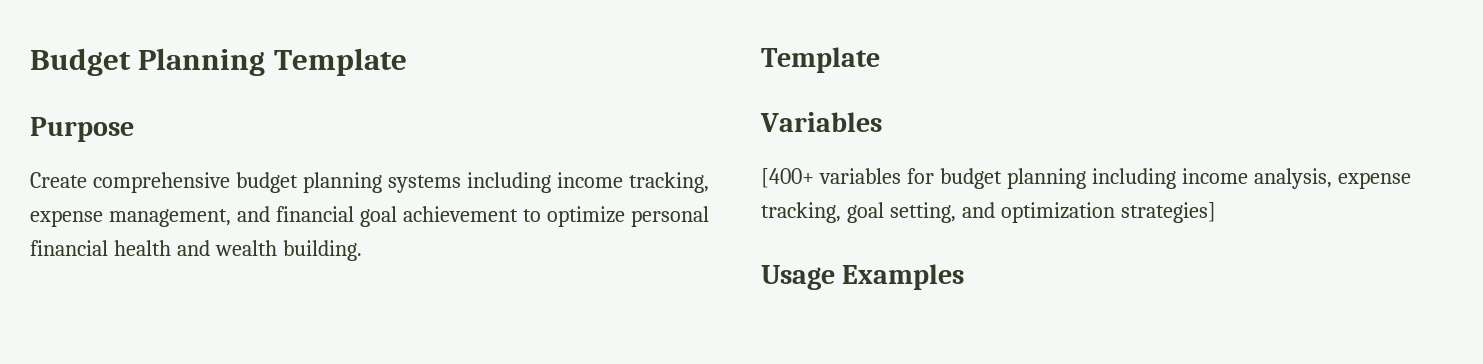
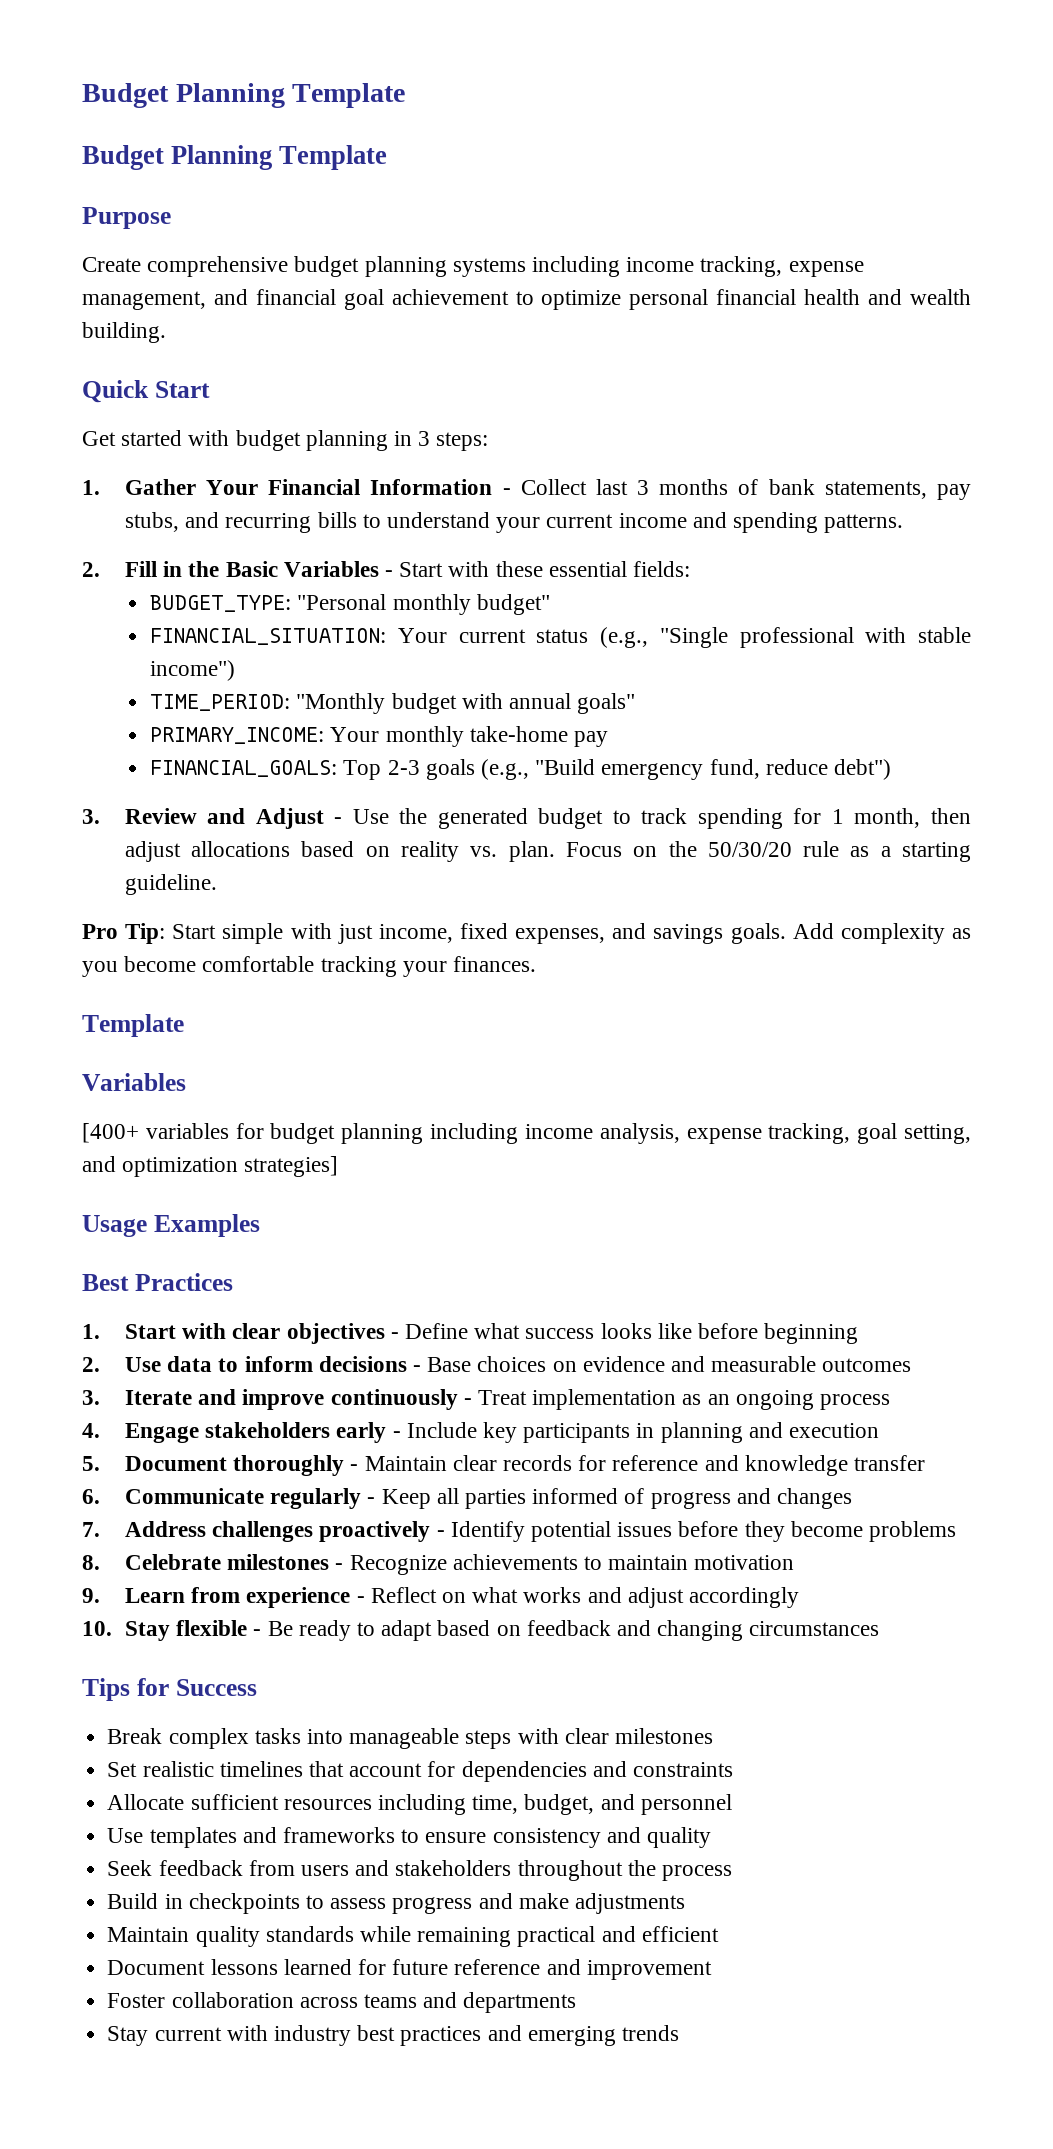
[30,48,407,76] Budget Planning Template -> [82,83,406,108] [82,145,388,170] Budget Planning Template // Budget Planning Template
(362, 250) none -> [82,380,210,403] [82,430,489,451] [82,479,971,500] [124,512,904,533] [82,561,690,577] [150,594,550,615] [150,627,971,648] [150,660,236,681] [150,693,636,714] [150,726,609,747] [150,759,892,780] [82,808,972,829] [124,841,971,862] [124,874,217,895] [82,923,971,944] [82,956,537,977] // Quick Start // Get started with budget planning in 3 steps: // 1. Gather Your Financial Information - Collect last 3 months of bank statements, pay stubs, and recurring bills to understand your current income and spending patterns. // 2. Fill in the Basic Variables - Start with these essential fields: // BUDGET_TYPE: "Personal monthly budget" // FINANCIAL_SITUATION: Your current status (e.g., "Single professional with stable income") // TIME_PERIOD: "Monthly budget with annual goals" // PRIMARY_INCOME: Your monthly take-home pay // FINANCIAL_GOALS: Top 2-3 goals (e.g., "Build emergency fund, reduce debt") // 3. Review and Adjust - Use the generated budget to track spending for 1 month, then adjust allocations based on reality vs. plan. Focus on the 50/30/20 rule as a starting guideline. // Pro Tip: Start simple with just income, fixed expenses, and savings goals. Add complexity as you become comfortable tracking your finances.
(965, 277) none -> [82,1273,233,1291] [82,1323,859,1344] [82,1356,912,1372] [82,1389,890,1410] [82,1422,879,1443] [82,1455,925,1476] [82,1488,852,1509] [82,1521,956,1542] [82,1554,795,1575] [82,1587,799,1608] [82,1620,880,1641] [82,1678,257,1701] [107,1728,713,1749] [107,1761,733,1782] [107,1794,732,1815] [107,1827,711,1848] [107,1860,732,1881] [107,1893,685,1914] [107,1926,719,1947] [107,1959,712,1980] [107,1992,577,2013] [107,2025,679,2046] // Best Practices // 1. Start with clear objectives - Define what success looks like before beginning // 2. Use data to inform decisions - Base choices on evidence and measurable outcomes // 3. Iterate and improve continuously - Treat implementation as an ongoing process // 4. Engage stakeholders early - Include key participants in planning and execution // 5. Document thoroughly - Maintain clear records for reference and knowledge transfer // 6. Communicate regularly - Keep all parties informed of progress and changes // 7. Address challenges proactively - Identify potential issues before they become problems // 8. Celebrate milestones - Recognize achievements to maintain motivation // 9. Learn from experience - Reflect on what works and adjust accordingly // 10. Stay flexible - Be ready to adapt based on feedback and changing circumstances // Tips for Success // Break complex tasks into manageable steps with clear milestones // Set realistic timelines that account for dependencies and constraints // Allocate sufficient resources including time, budget, and personnel // Use templates and frameworks to ensure consistency and quality // Seek feedback from users and stakeholders throughout the process // Build in checkpoints to assess progress and make adjustments // Maintain quality standards while remaining practical and efficient // Document lessons learned for future reference and improvement // Foster collaboration across teams and departments // Stay current with industry best practices and emerging trends

